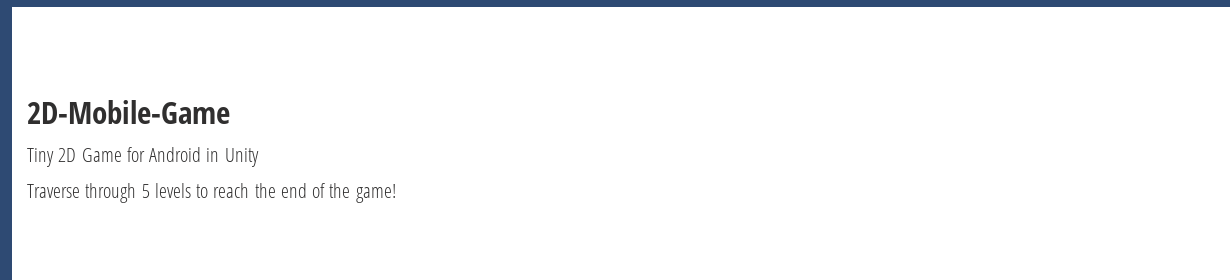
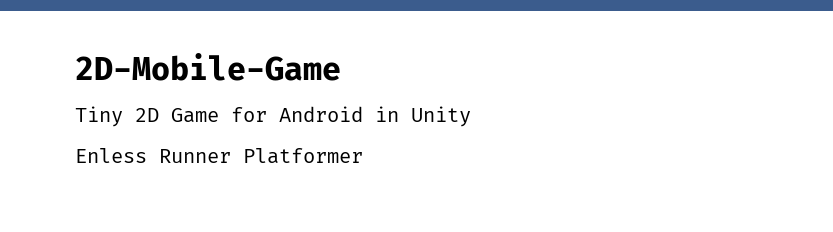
[27,183,396,203] Traverse through 5 levels to reach the end of the game! -> [75,148,363,164] Enless Runner Platformer

